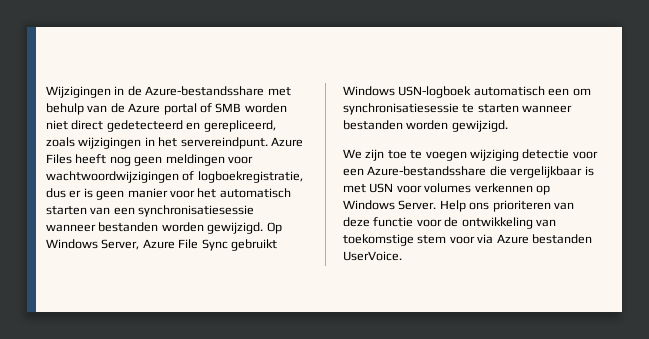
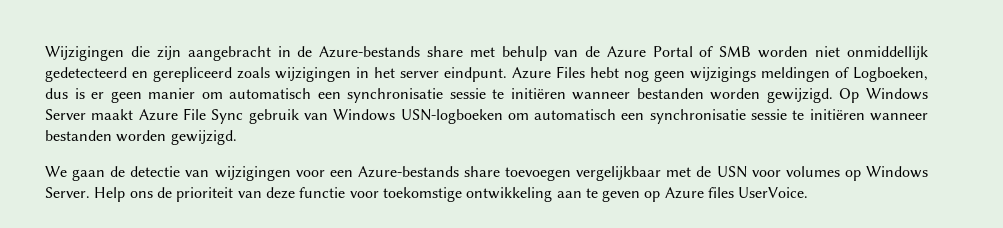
[114,86,265,96] in de Azure-bestandsshare -> [130,46,464,61] die zijn aangebracht in de Azure-bestands share
[163,103,197,115] portal -> [652,46,693,57] Portal
[71,120,104,130] direct -> [847,46,929,60] onmiddellijk
[203,120,276,132] gerepliceerd, -> [153,67,232,82] gerepliceerd
[180,137,268,149] servereindpunt. -> [400,67,507,82] server eindpunt.
[75,154,107,164] heeft -> [590,67,619,78] hebt
[165,154,253,166] [46,171,303,183] [46,188,291,200] [46,205,255,217] meldingen voor wachtwoordwijzigingen of logboekregistratie, dus er is geen manier voor het automatisch starten van een synchronisatiesessie -> [690,67,928,82] [45,88,566,103] wijzigings meldingen of Logboeken, dus is er geen manier om automatisch een synchronisatie sessie te initiëren
[101,239,140,250] Server, -> [45,109,134,120] Server maakt
[230,239,277,251] [343,86,591,98] [343,103,519,115] gebruikt Windows USN-logboek automatisch een om synchronisatiesessie te starten -> [248,109,865,124] gebruik van Windows USN-logboeken om automatisch een synchronisatie sessie te initiëren
[365,149,598,161] [343,166,594,178] [343,184,366,193] zijn toe te voegen wijziging detectie voor een Azure-bestandsshare die vergelijkbaar is met -> [72,166,712,181] gaan de detectie van wijzigingen voor een Azure-bestands share toevoegen vergelijkbaar met de
[474,183,533,193] verkennen -> (840, 171) none
[492,200,551,212] prioriteren -> [156,187,234,202] de prioriteit
[444,217,556,229] [343,234,592,246] de ontwikkeling van toekomstige stem voor via Azure bestanden -> [382,187,735,202] toekomstige ontwikkeling aan te geven op Azure files

